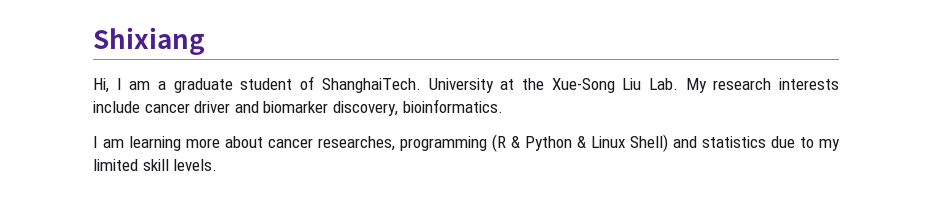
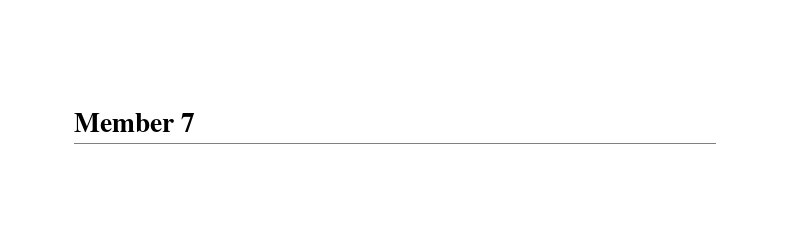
[93,27,205,55] [93,76,839,93] [93,99,503,116] [93,134,840,152] [93,159,218,171] Shixiang // Hi, I am a graduate student of ShanghaiTech. University at the Xue-Song Liu Lab. My research interests include cancer driver and biomarker discovery, bioinformatics. // I am learning more about cancer researches, programming (R & Python & Linux Shell) and statistics due to my limited skill levels. -> [74,113,196,132] Member 7

